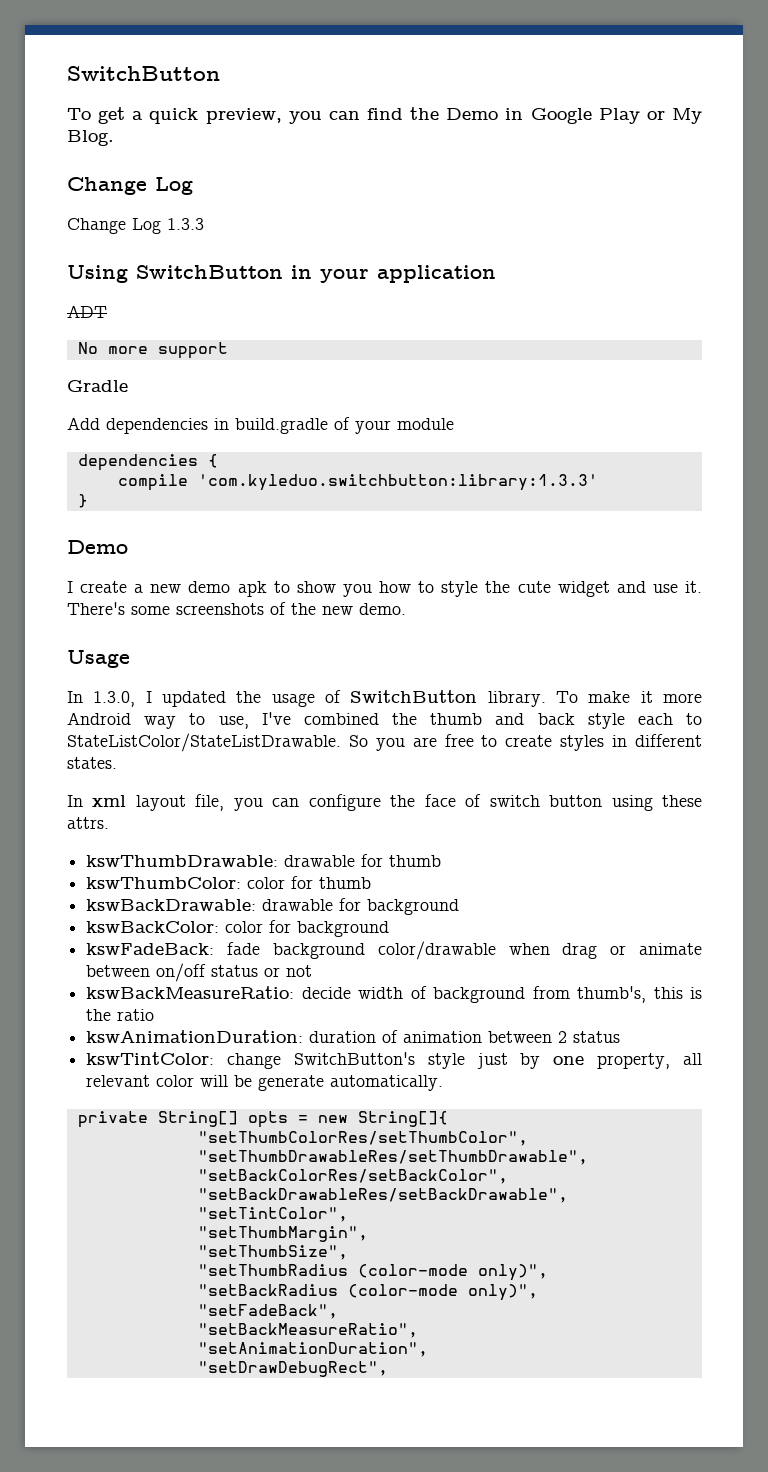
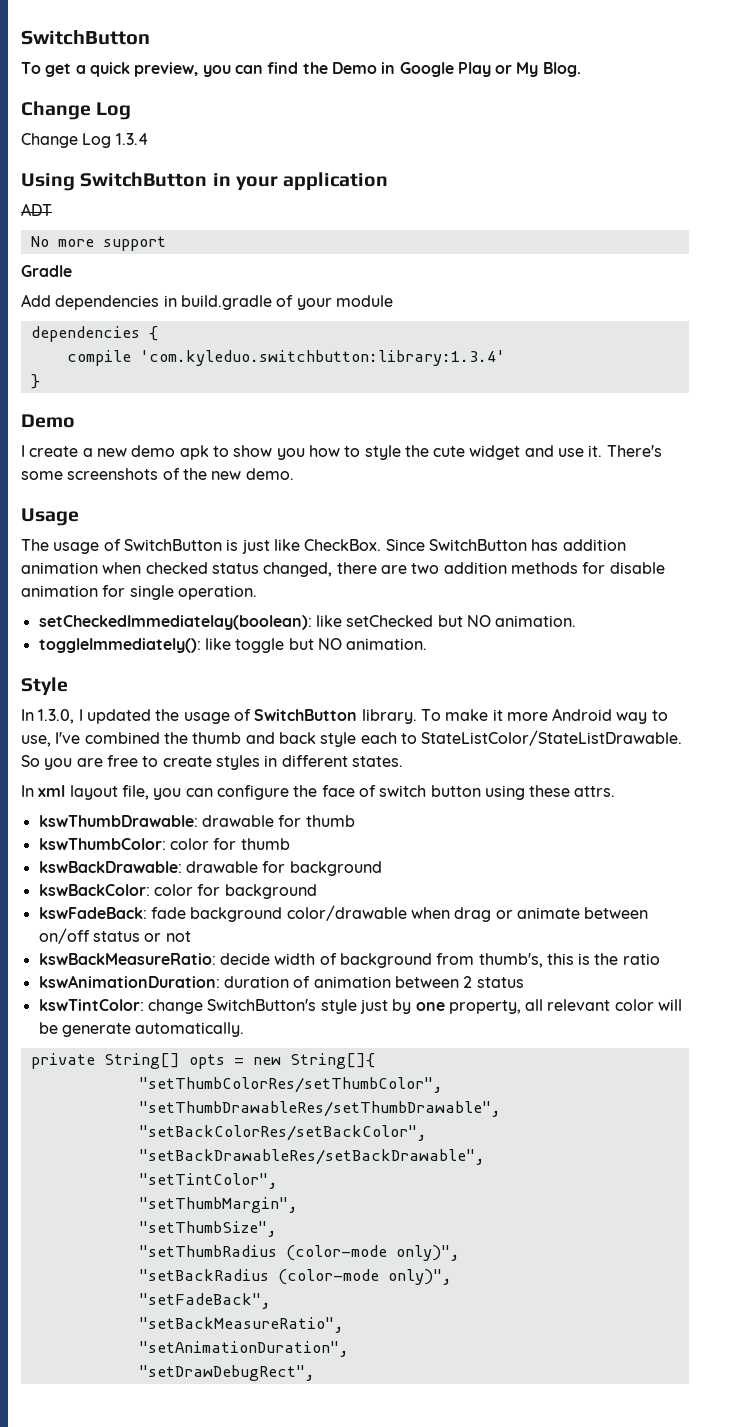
[167,218,204,230] 1.3.3 -> [115,133,148,145] 1.3.4
[197,474,598,491] 'com.kyleduo.switchbutton:library:1.3.3' -> [139,350,505,366] 'com.kyleduo.switchbutton:library:1.3.4'
(130, 659) none -> [21,539,626,554] [21,562,665,577] [21,585,257,600] [38,615,577,630] [38,638,428,653] [21,677,68,696] // The usage of SwitchButton is just like CheckBox. Since SwitchButton has addition animation when checked status changed, there are two addition methods for disable animation for single operation. // setCheckedImmediatelay(boolean): like setChecked but NO animation. // toggleImmediately(): like toggle but NO animation. // Style

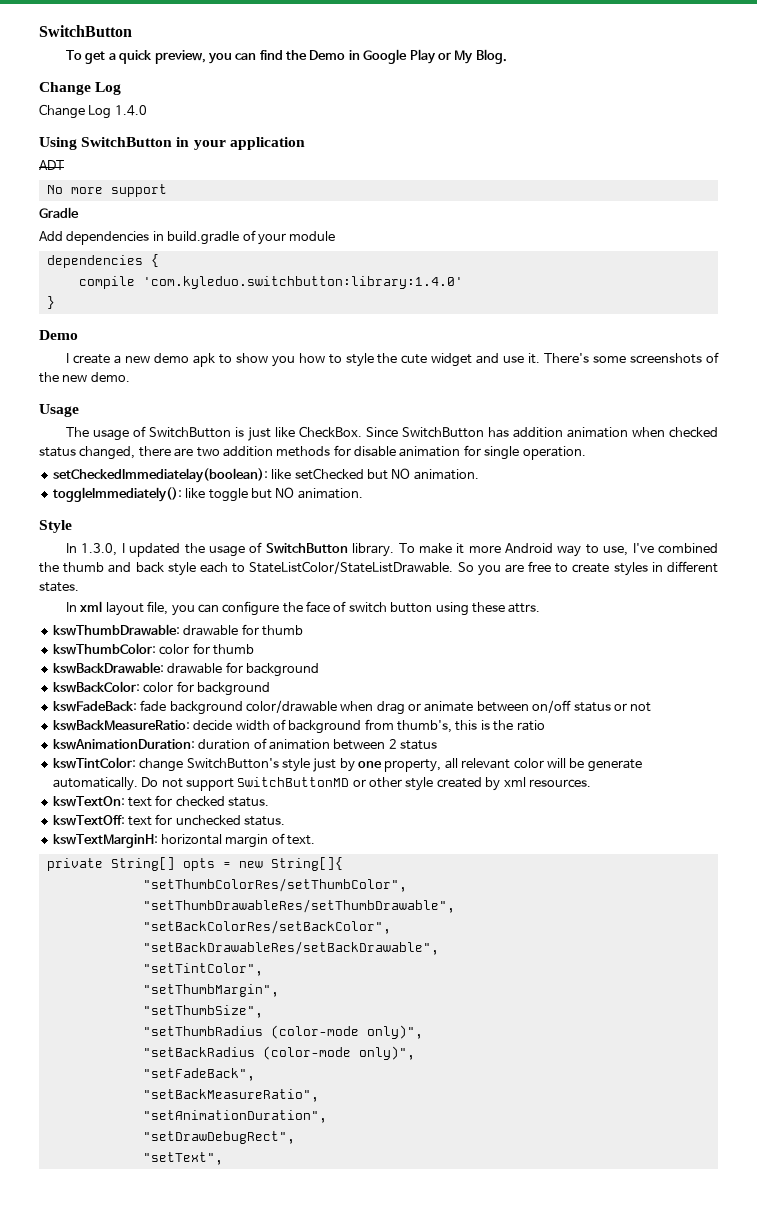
[115,133,148,145] 1.3.4 -> [114,105,147,116] 1.4.0
[139,350,505,366] 'com.kyleduo.switchbutton:library:1.3.4' -> [142,276,463,289] 'com.kyleduo.switchbutton:library:1.4.0'
(245, 1029) none -> [141,777,591,791] [52,795,270,807] [52,814,286,826] [52,833,316,848] Do not support SwitchButtonMD or other style created by xml resources. // kswTextOn: text for checked status. // kswTextOff: text for unchecked status. // kswTextMarginH: horizontal margin of text.
(315, 1373) none -> [142,1152,223,1165] // "setText",

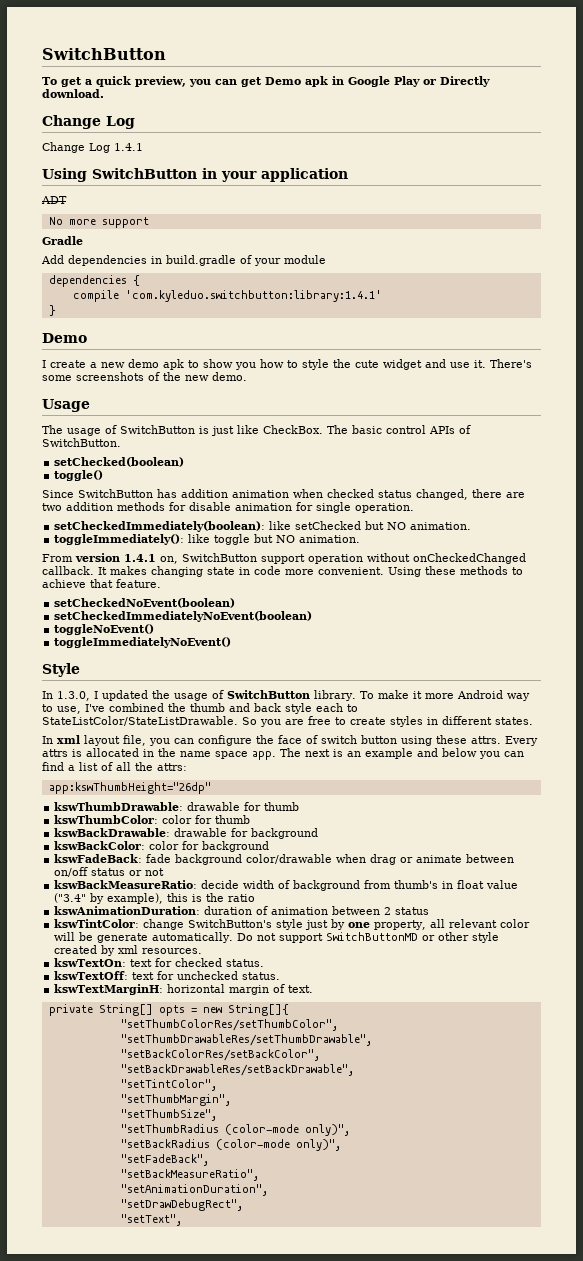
[259,50,346,60] find the Demo -> [240,76,328,87] get Demo apk
[454,49,507,64] My Blog. -> [439,76,490,87] [42,89,104,98] Directly download.
[114,105,147,116] 1.4.0 -> [114,143,143,151] 1.4.1
[142,276,463,289] 'com.kyleduo.switchbutton:library:1.4.0' -> [124,290,382,302] 'com.kyleduo.switchbutton:library:1.4.1'
(363, 432) none -> [327,425,471,434] [42,438,121,447] [54,457,185,467] [54,470,104,481] The basic control APIs of SwitchButton. // setChecked(boolean) // toggle() //
[52,468,268,483] setCheckedImmediatelay(boolean): -> [54,521,266,532] setCheckedImmediately(boolean):
(363, 493) none -> [42,553,526,564] [42,566,523,577] [42,579,161,588] [54,598,236,608] [54,611,313,622] [54,624,155,635] [54,637,232,648] // From version 1.4.1 on, SwitchButton support operation without onCheckedChanged callback. It makes changing state in code more convenient. Using these methods to achieve that feature. // setCheckedNoEvent(boolean) // setCheckedImmediatelyNoEvent(boolean) // toggleNoEvent() // toggleImmediatelyNoEvent()
(541, 608) none -> [505,736,538,746] [42,748,524,760] [42,762,187,771] [48,782,211,794] Every attrs is allocated in the name space app. The next is an example and below you can find a list of all the attrs: // app:kswThumbHeight="26dp"
[397,720,452,733] thumb's, -> [394,880,519,889] [54,893,164,904] thumb's in float value ("3.4" by example),

